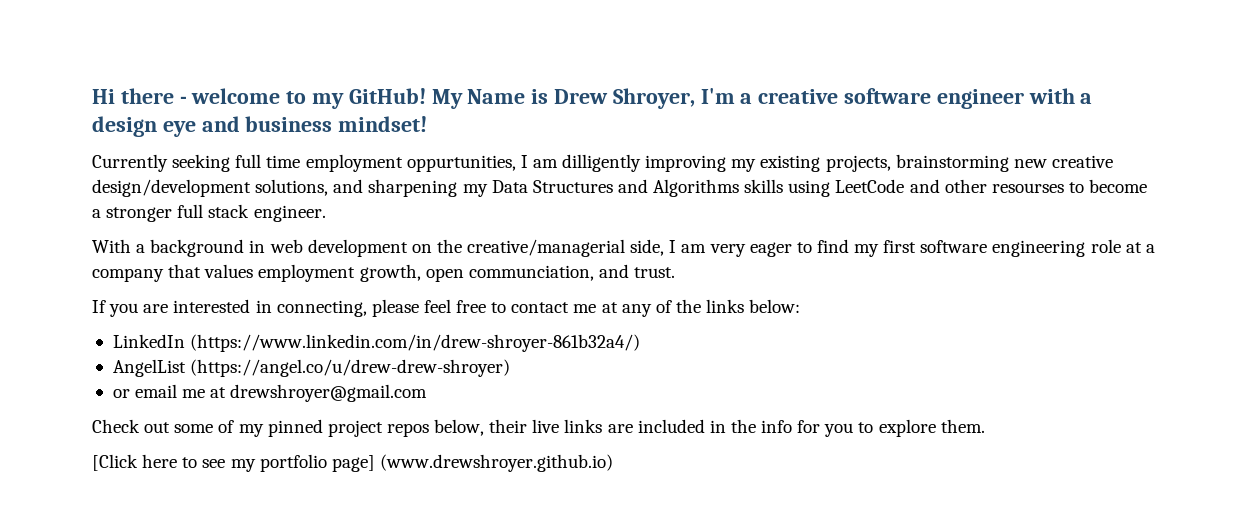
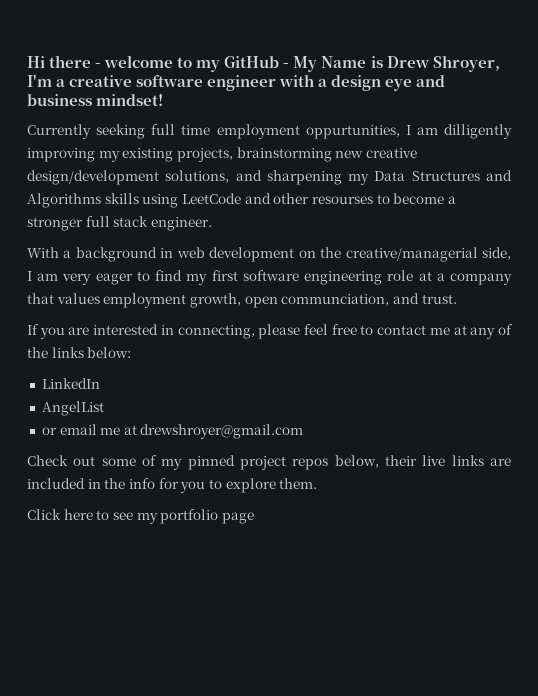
[348,88,426,104] GitHub! -> [224,56,290,68] GitHub -
[190,334,641,352] (https://www.linkedin.com/in/drew-shroyer-861b32a4/) -> (100, 383) none
[190,359,511,377] (https://angel.co/u/drew-drew-shroyer) -> (104, 408) none
[92,454,138,471] [Click -> [27,509,61,520] Click
[331,454,613,472] page] (www.drewshroyer.github.io) -> [221,512,254,524] page

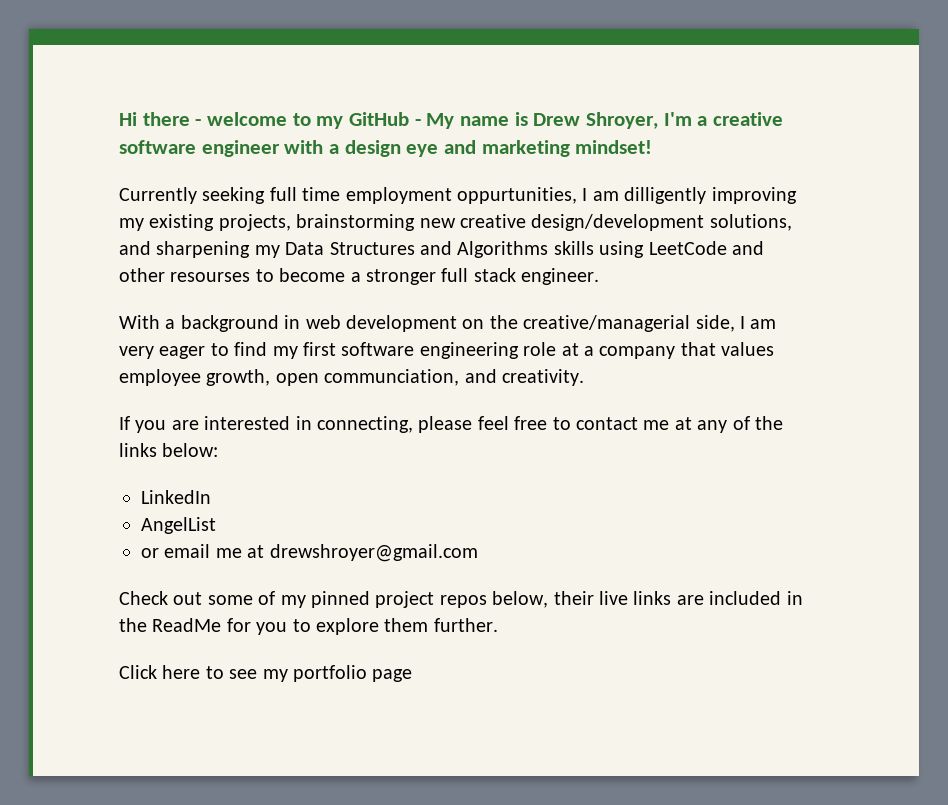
[321,56,367,68] Name -> [460,116,510,126] name
[27,94,92,106] business -> [481,140,570,157] marketing
[103,293,187,308] employment -> [119,369,201,386] employee
[421,294,457,304] trust. -> [502,369,584,386] creativity.
[128,478,155,489] info -> [152,618,222,632] ReadMe
[279,478,318,489] them. -> [384,618,498,632] them further.

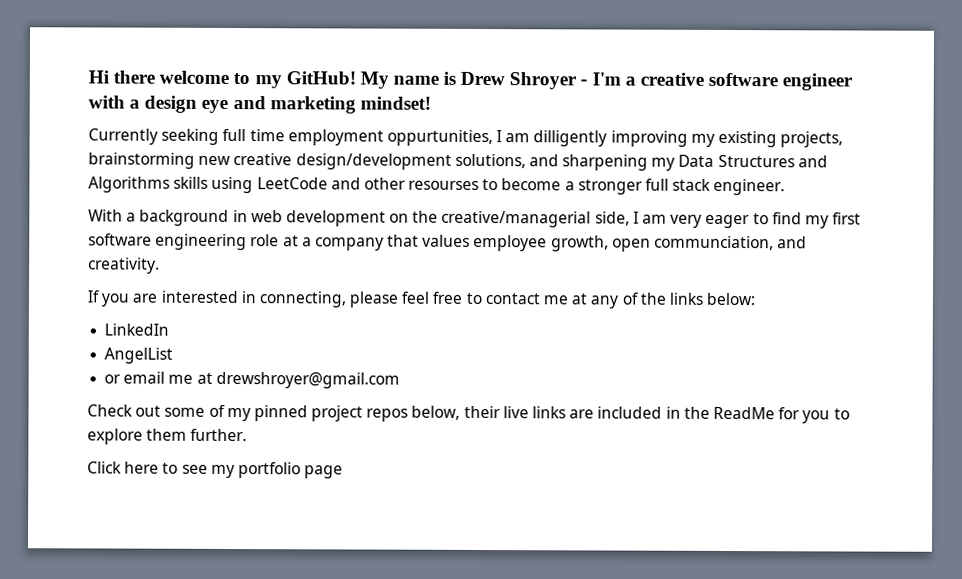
[195,119,202,126] - -> (156, 77) none
[349,112,421,126] GitHub - -> [285,71,356,85] GitHub!
[586,112,659,129] Shroyer, -> [509,72,588,90] Shroyer -

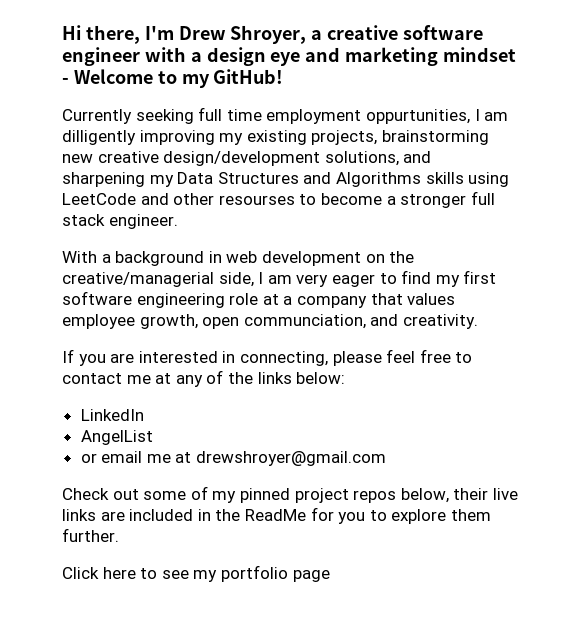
[113,70,621,90] there welcome to my GitHub! My name is Drew Shroyer - I'm -> [85,25,307,44] there, I'm Drew Shroyer,
[359,96,431,110] mindset! -> [443,47,517,62] [62,69,284,88] mindset - Welcome to my GitHub!

